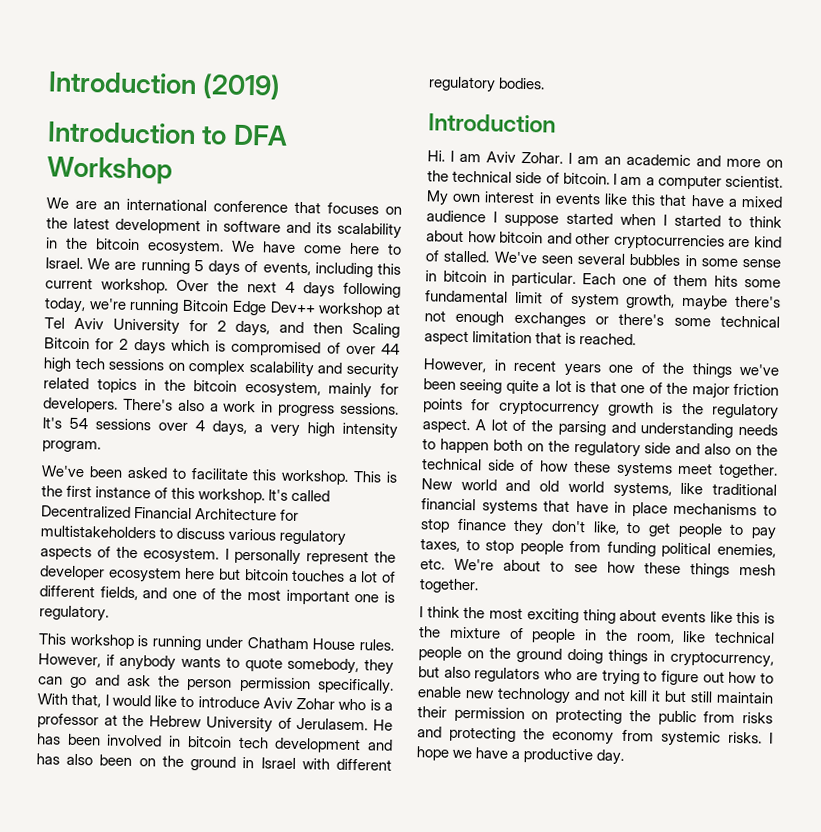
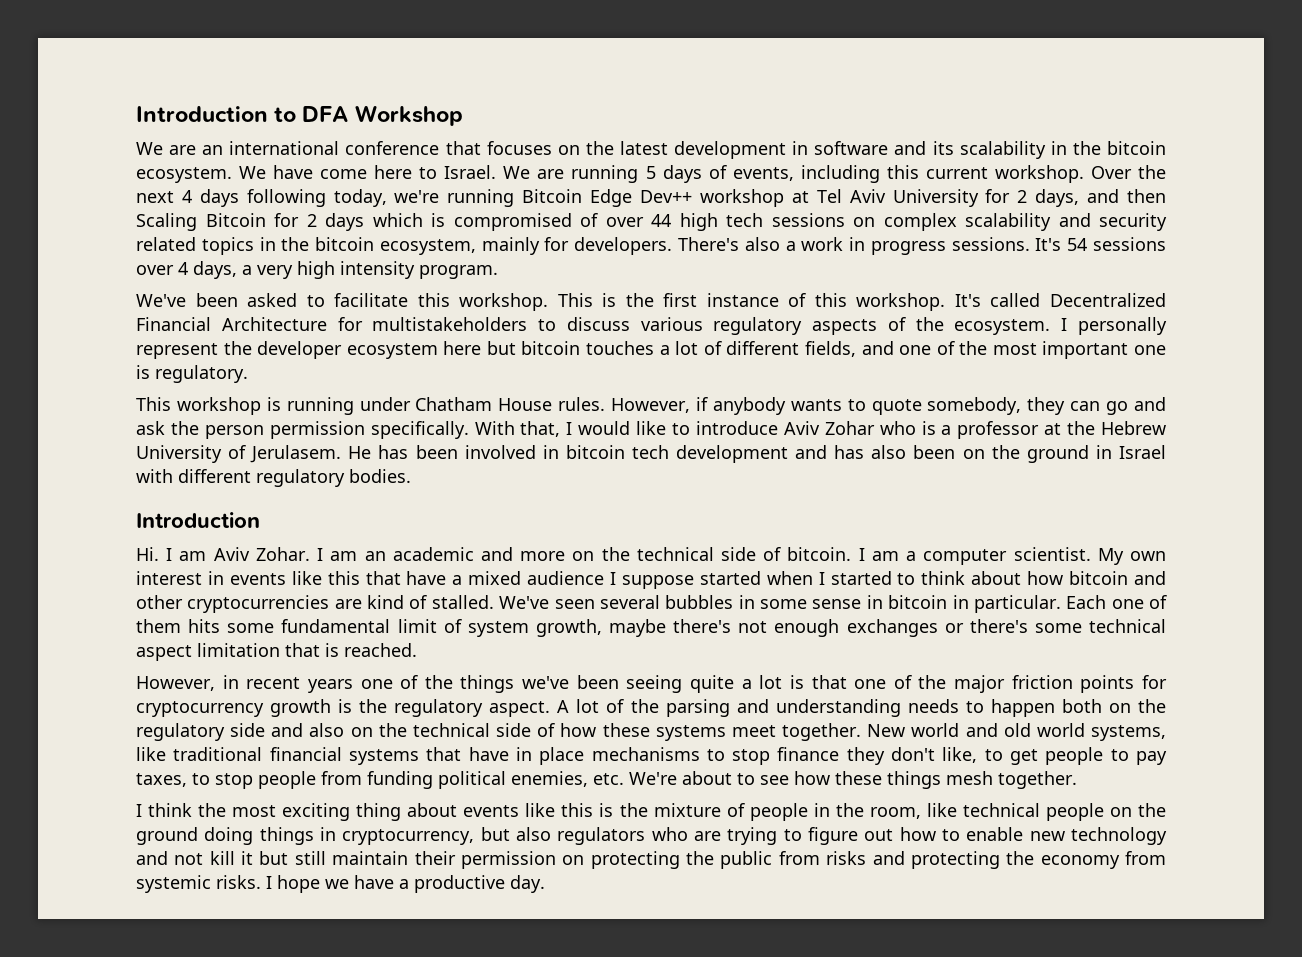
[48,71,282,100] [47,121,196,145] Introduction (2019) // Introduction -> [136,106,268,122] Introduction

